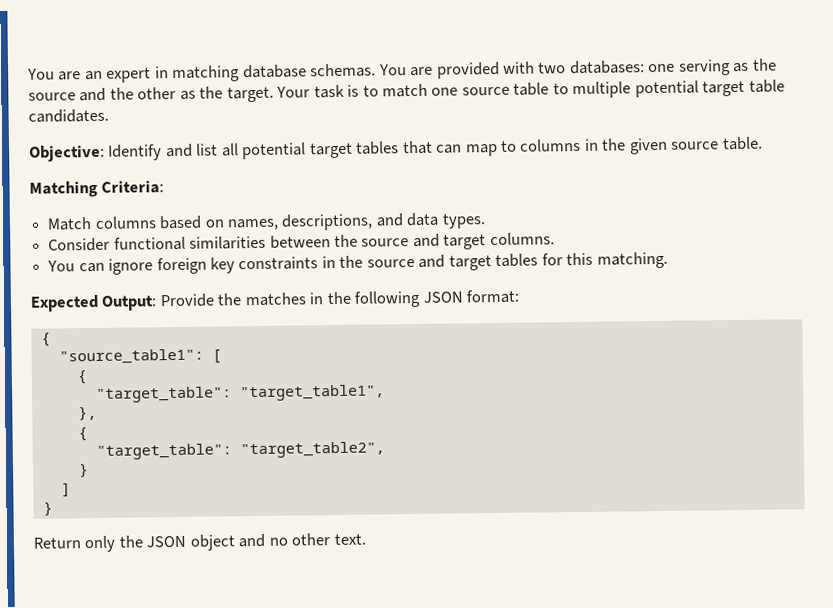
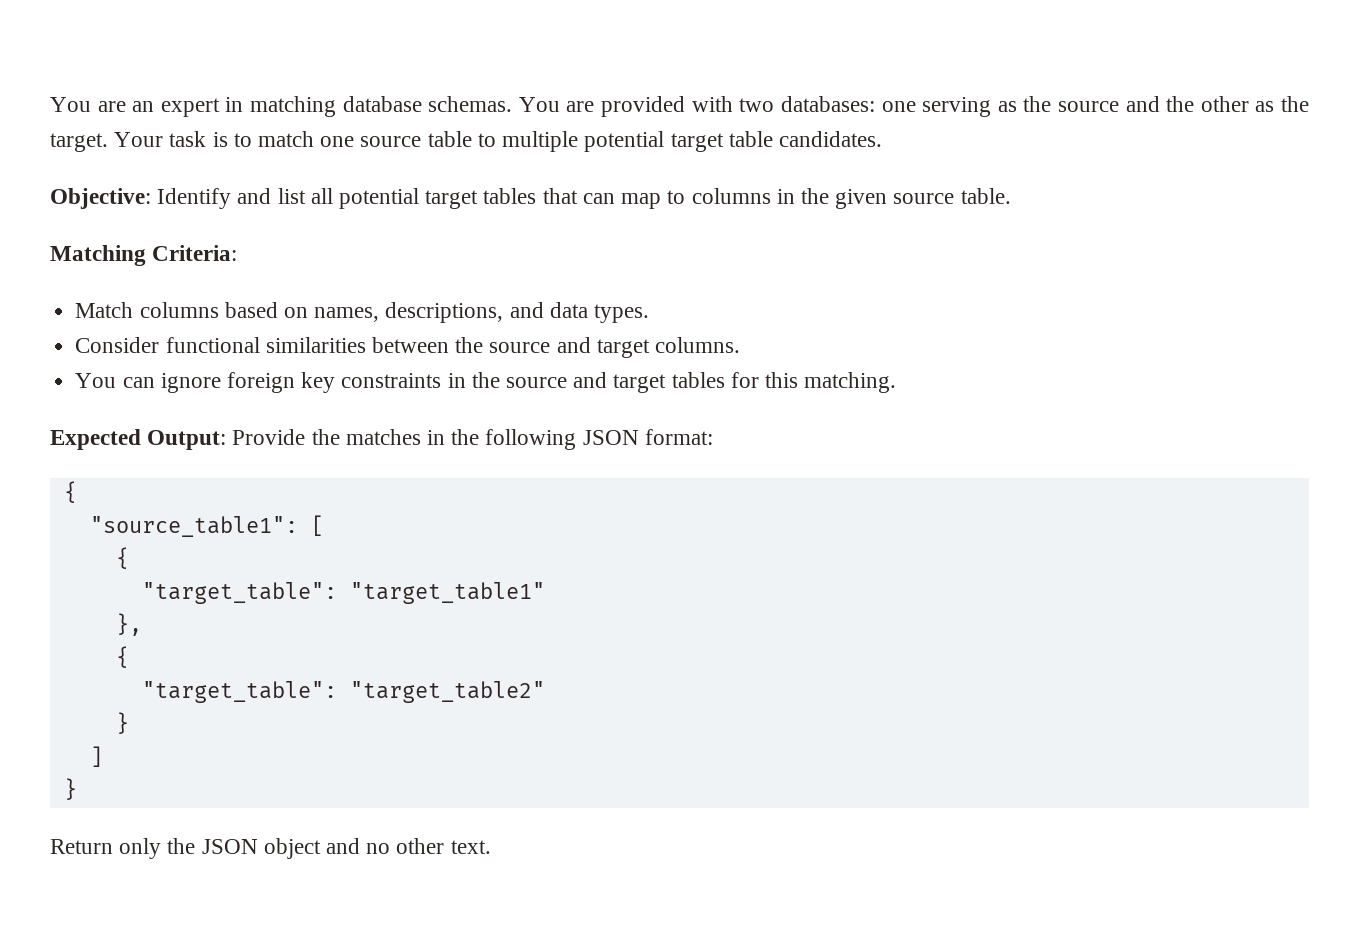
[239,384,385,402] "target_table1", -> [349,582,545,604] "target_table1"
[239,441,385,459] "target_table2", -> [349,681,545,703] "target_table2"

